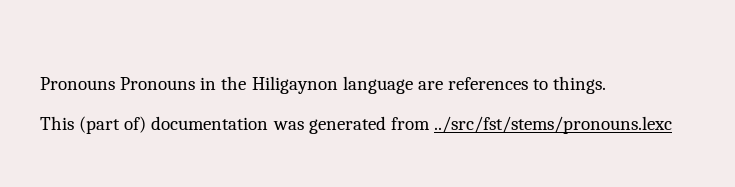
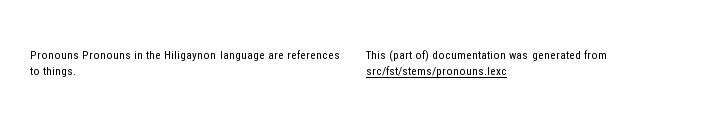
[433,116,672,134] ../src/fst/stems/pronouns.lexc -> [366,66,507,77] src/fst/stems/pronouns.lexc

